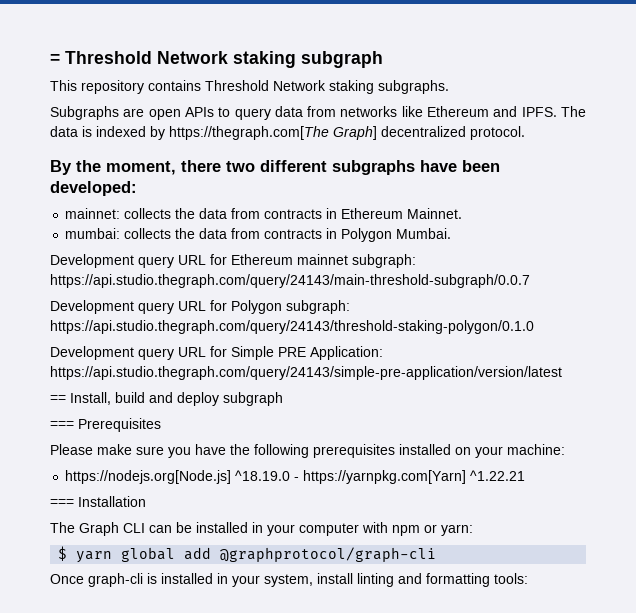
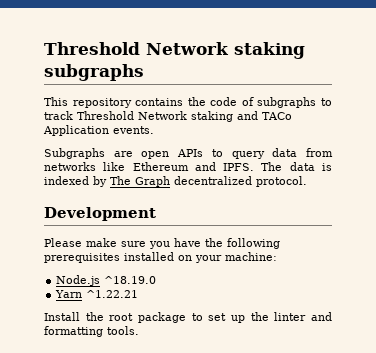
[50,51,383,68] = Threshold Network staking subgraph -> [44,42,305,59] [44,64,144,81] Threshold Network staking subgraphs
[205,80,449,94] Threshold Network staking subgraphs. -> [187,97,332,108] [44,111,292,122] [43,125,154,136] the code of subgraphs to track Threshold Network staking and TACo Application events.
[169,126,377,140] https://thegraph.com[The Graph] -> [110,176,170,187] The Graph
[50,160,500,175] [50,181,137,196] [65,208,463,219] [65,228,452,242] [50,254,416,268] [50,274,530,288] [50,300,350,314] [50,320,534,334] [50,346,383,360] [50,366,562,380] [50,392,283,406] [50,418,161,432] By the moment, there two different subgraphs have been developed: // mainnet: collects the data from contracts in Ethereum Mainnet. // mumbai: collects the data from contracts in Polygon Mumbai. // Development query URL for Ethereum mainnet subgraph: https://api.studio.thegraph.com/query/24143/main-threshold-subgraph/0.0.7 // Development query URL for Polygon subgraph: https://api.studio.thegraph.com/query/24143/threshold-staking-polygon/0.1.0 // Development query URL for Simple PRE Application: https://api.studio.thegraph.com/query/24143/simple-pre-application/version/latest // == Install, build and deploy subgraph // === Prerequisites -> [44,207,156,221] Development
[65,470,232,484] https://nodejs.org[Node.js] -> [56,275,101,286] Node.js
[294,470,467,484] - https://yarnpkg.com[Yarn] -> [55,290,83,298] // Yarn
[50,496,146,507] [50,522,473,536] [58,546,437,563] [50,573,394,587] === Installation // The Graph CLI can be installed in your computer with npm or yarn: // $ yarn global add @graphprotocol/graph-cli // Once graph-cli is installed in your system, install linting -> [44,312,307,323] Install the root package to set up the linter
[494,573,528,584] tools: -> [107,326,139,335] tools.

